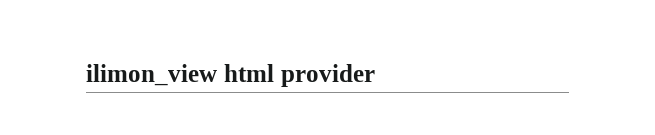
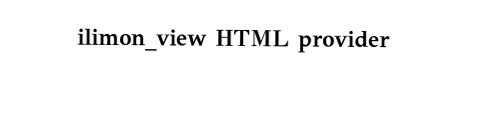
[223,64,274,82] html -> [215,29,290,47] HTML

